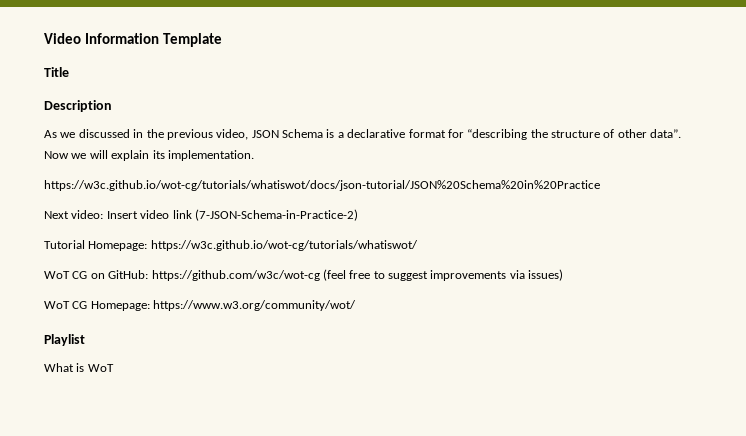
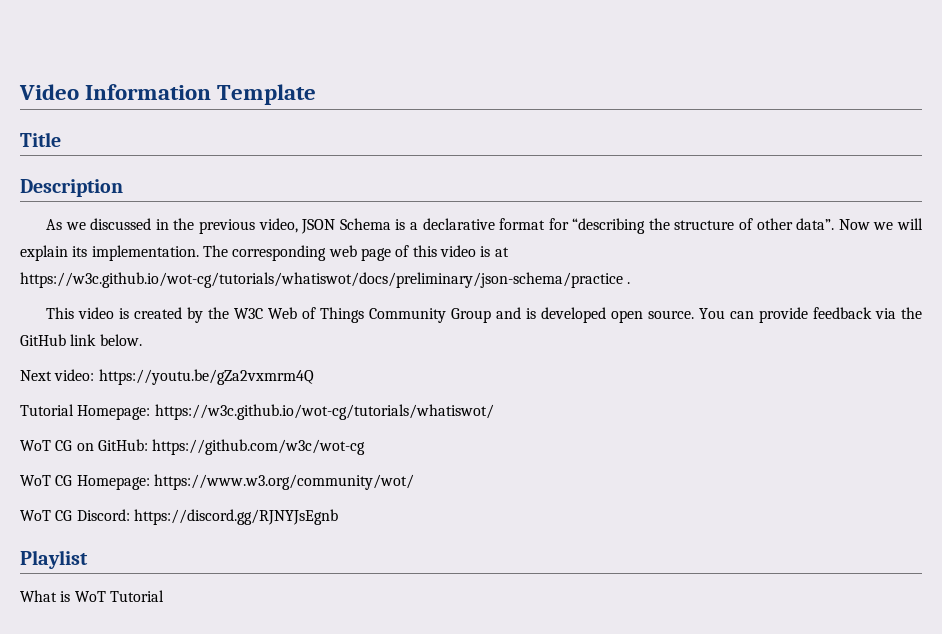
[44,180,600,191] [44,209,358,221] // https://w3c.github.io/wot-cg/tutorials/whatiswot/docs/json-tutorial/JSON%20Schema%20in%20Practice // Next video: Insert video link (7-JSON-Schema-in-Practice-2) -> [202,245,509,261] [20,272,631,288] [45,307,923,323] [20,334,142,346] [20,369,314,385] The corresponding web page of this video is at https://w3c.github.io/wot-cg/tutorials/whatiswot/docs/preliminary/json-schema/practice . // This video is created by the W3C Web of Things Community Group and is developed open source. You can provide feedback via the GitHub link below. // Next video: https://youtu.be/gZa2vxmrm4Q
[322,269,564,281] (feel free to suggest improvements via issues) -> (366, 447) none
(357, 305) none -> [20,509,338,525] // WoT CG Discord: https://discord.gg/RJNYJsEgnb
(114, 368) none -> [109,590,164,602] Tutorial

